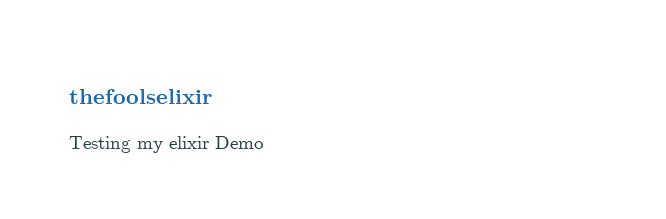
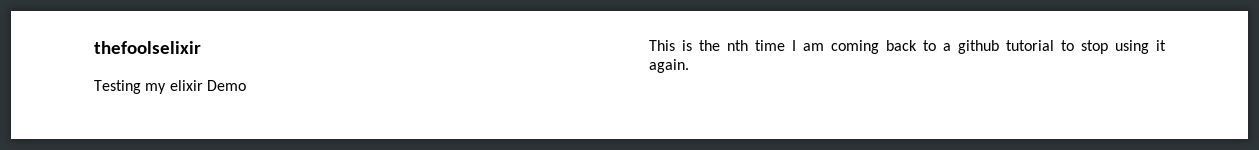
(264, 142) none -> [649,40,1166,54] [649,59,689,73] // This is the nth time I am coming back to a github tutorial to stop using it again.

